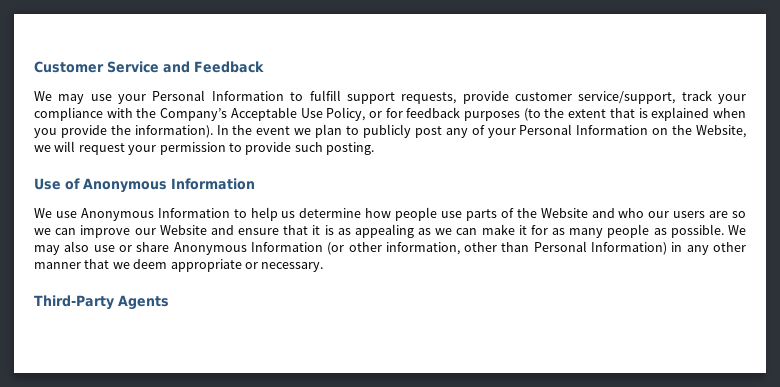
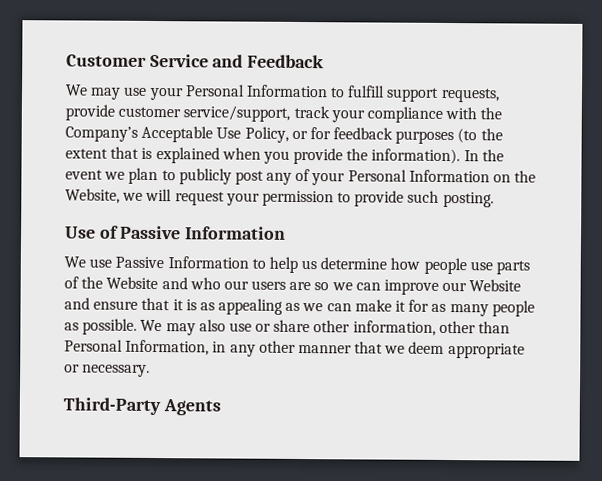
[83,178,167,193] Anonymous -> [120,225,182,240] Passive
[80,208,154,221] Anonymous -> [115,256,165,269] Passive
[173,242,345,255] Anonymous Information (or -> (311, 326) none
[591,242,668,255] Information) -> [125,339,210,356] Information,

